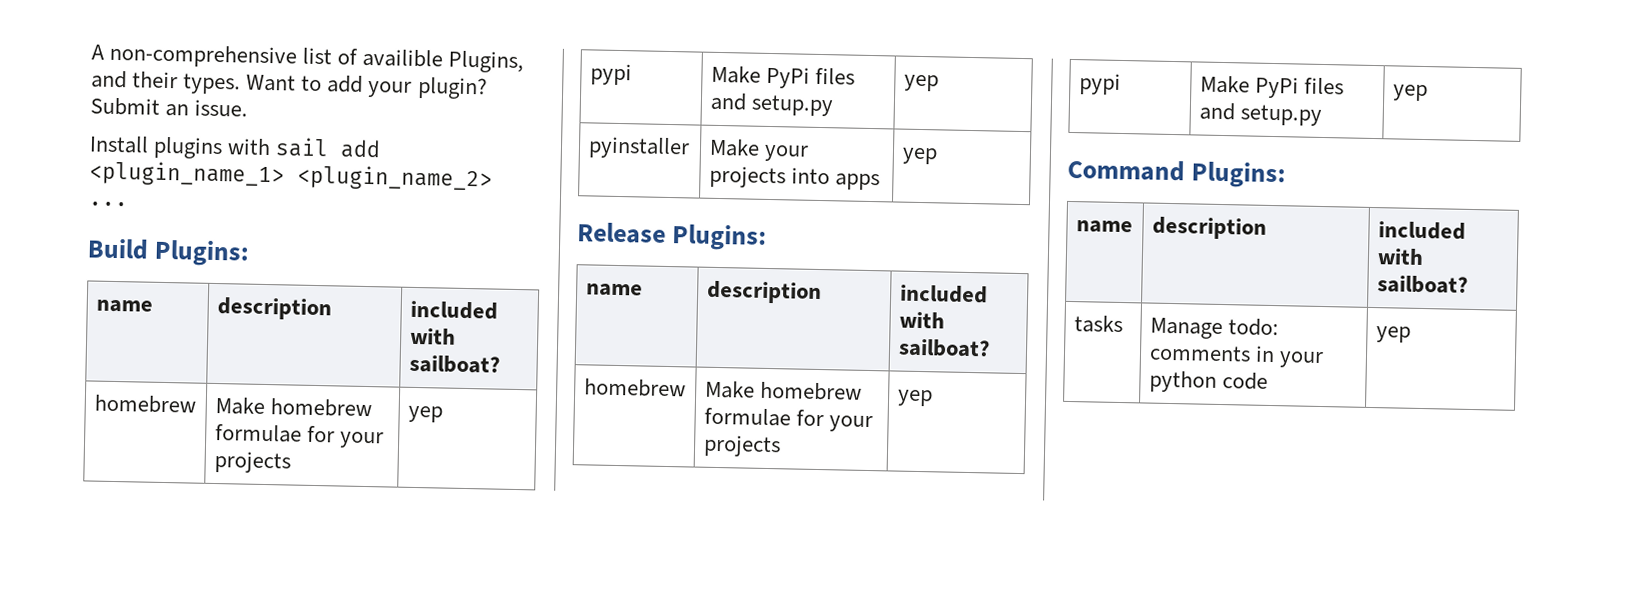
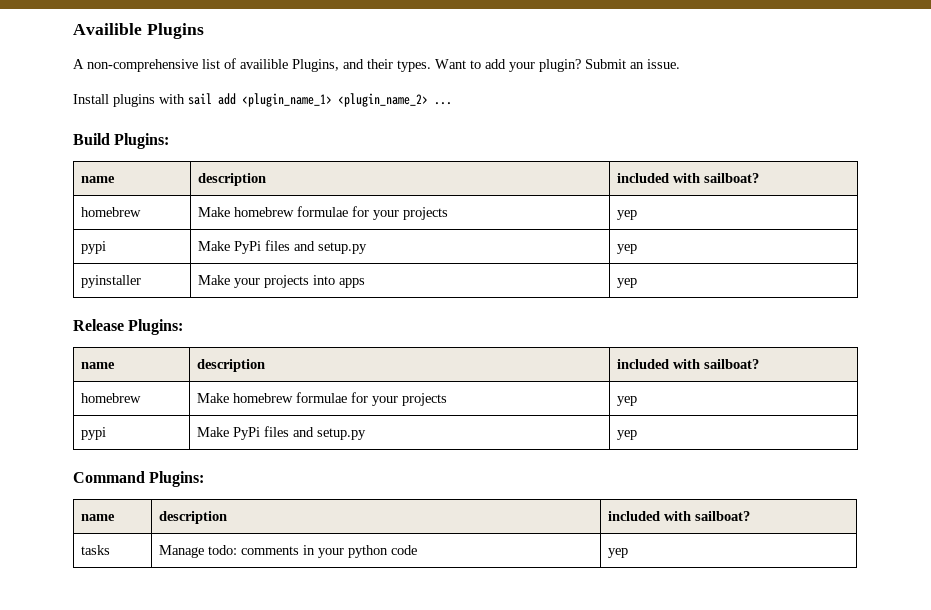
(91, 52) none -> [73,23,204,39] Availible Plugins //

